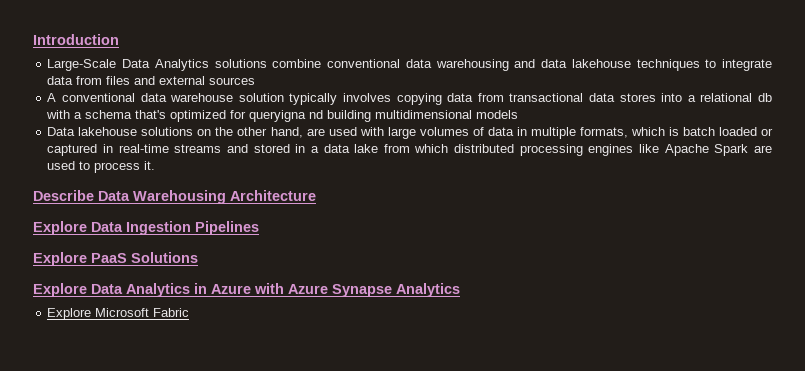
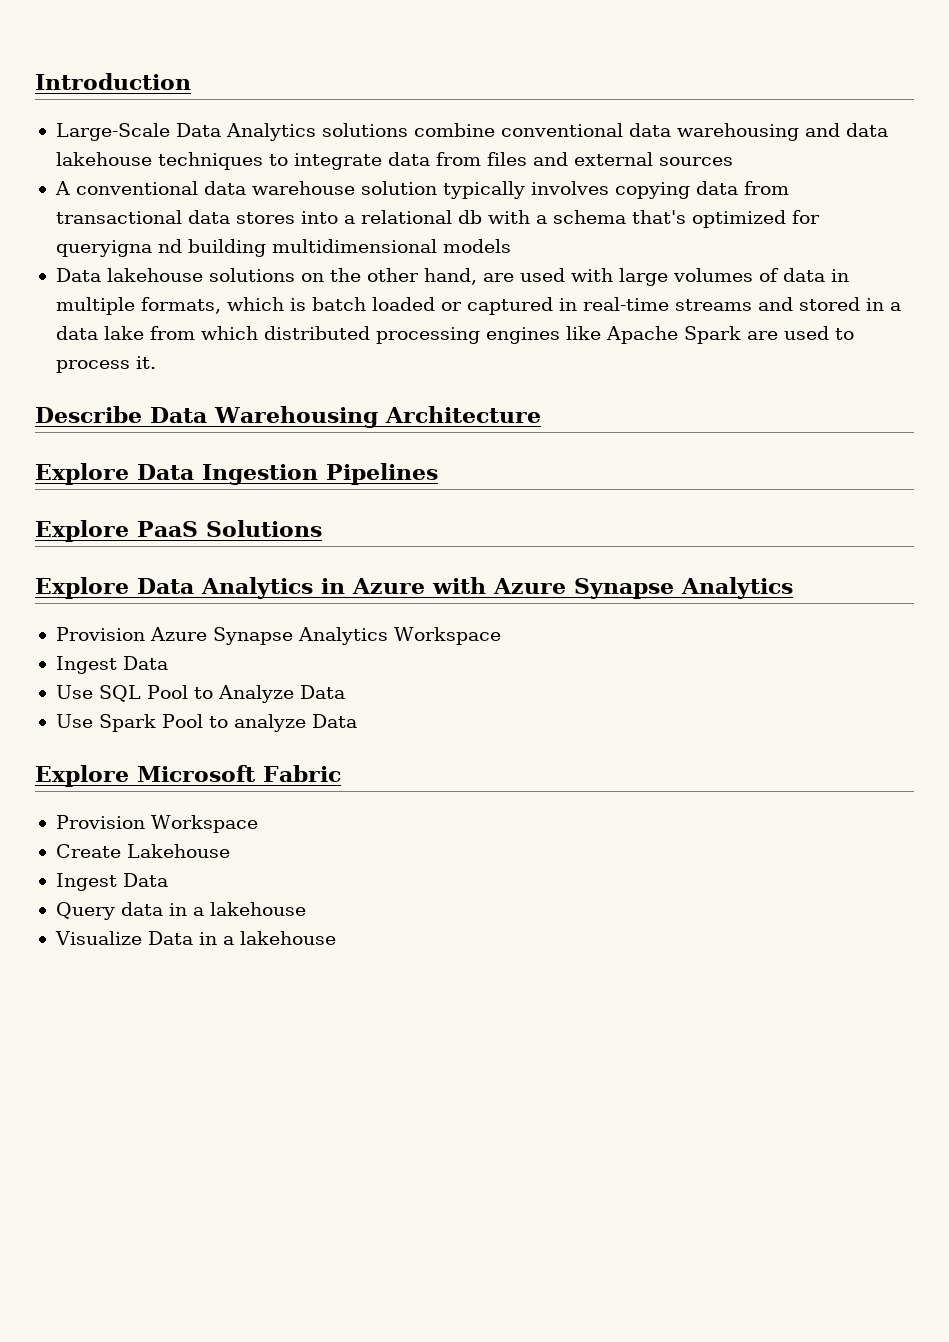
[47,308,190,320] Explore Microsoft Fabric -> [55,627,501,645] [55,656,168,674] [55,685,345,703] [55,714,357,732] [35,765,341,787] [55,815,258,833] [55,844,230,858] [55,873,168,891] [55,902,306,920] [54,931,336,945] Provision Azure Synapse Analytics Workspace // Ingest Data // Use SQL Pool to Analyze Data // Use Spark Pool to analyze Data // Explore Microsoft Fabric // Provision Workspace // Create Lakehouse // Ingest Data // Query data in a lakehouse // Visualize Data in a lakehouse

